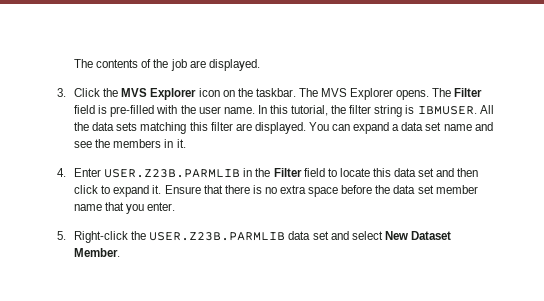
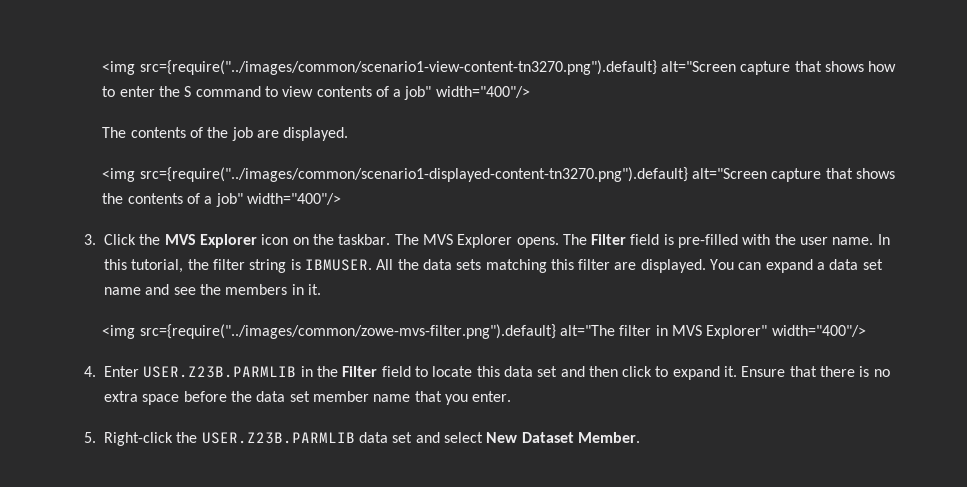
(74, 63) none -> [102,60,897,75] [102,86,530,100] <img src={require("../images/common/scenario1-view-content-tn3270.png").default} alt="Screen capture that shows how to enter the S command to view contents of a job" width="400"/> //
(260, 65) none -> [102,167,895,182] [102,193,341,207] // <img src={require("../images/common/scenario1-displayed-content-tn3270.png").default} alt="Screen capture that shows the contents of a job" width="400"/>
(186, 143) none -> [102,324,866,339] // <img src={require("../images/common/zowe-mvs-filter.png").default} alt="The filter in MVS Explorer" width="400"/>

